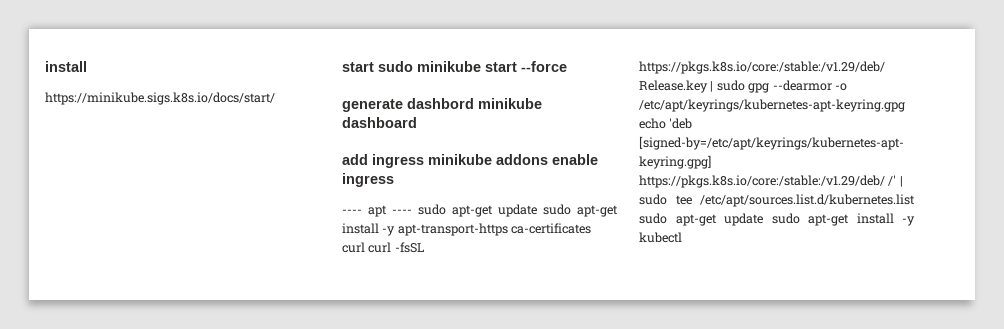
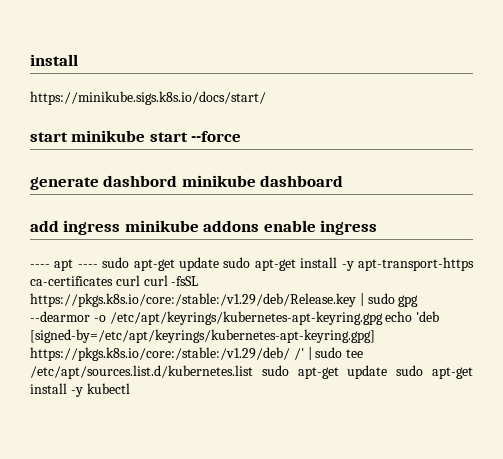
[378,61,413,72] sudo -> (68, 137) none

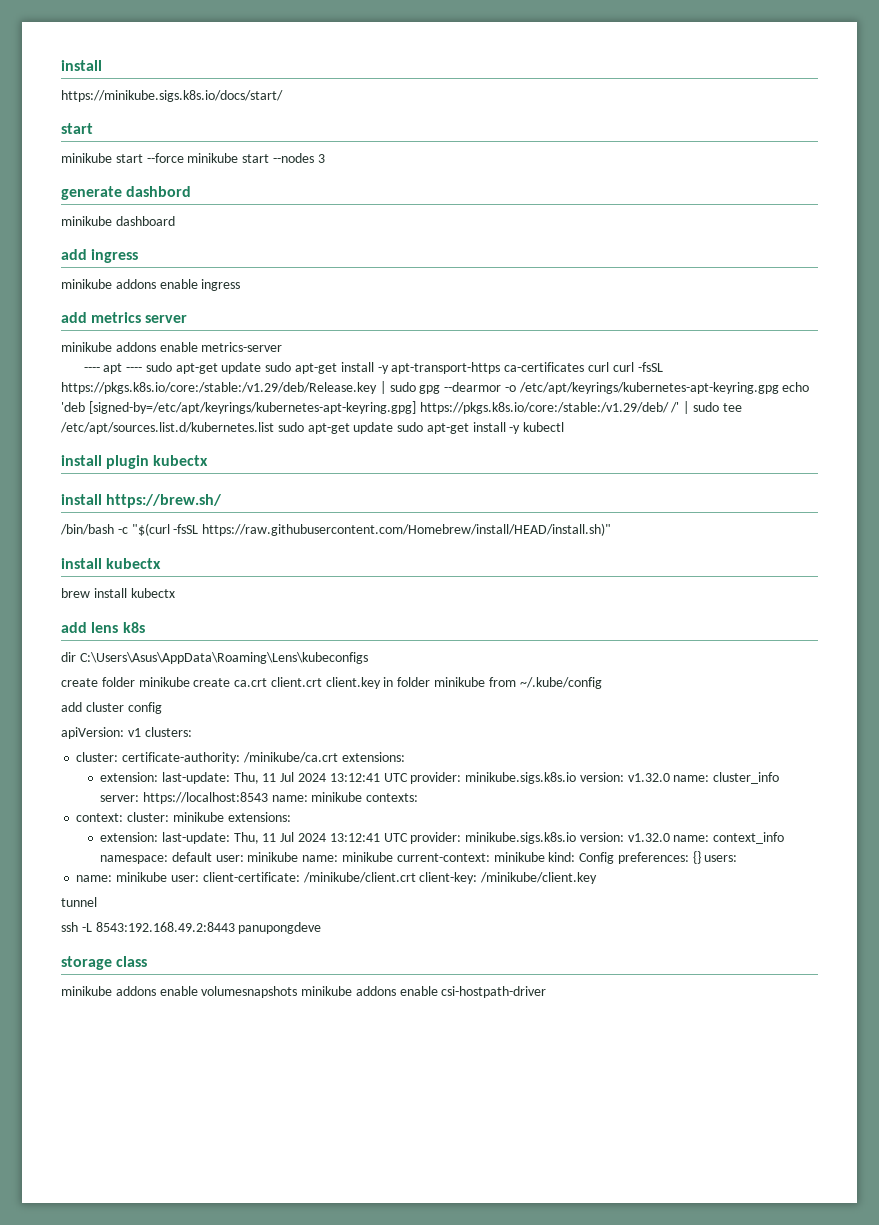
(68, 137) none -> (93, 128) //
(242, 136) none -> [187,153,325,163] minikube start --nodes 3
(178, 181) none -> (192, 191) //
(121, 227) none -> (139, 256) //
(378, 227) none -> [61,312,188,323] [61,342,283,352] // add metrics server // minikube addons enable metrics-server
(130, 388) none -> [61,455,209,469] [61,494,223,508] [60,523,612,536] [61,558,162,569] [61,588,175,598] [61,622,145,633] [61,652,368,664] [61,677,602,689] [61,702,162,714] [61,727,192,739] [76,752,405,764] [100,772,780,784] [100,792,419,804] [76,812,291,822] [100,832,785,844] [100,851,738,864] [76,872,598,884] [61,897,97,907] [61,922,322,934] [61,956,148,970] [61,986,547,998] // install plugin kubectx // install https://brew.sh/ // /bin/bash -c "$(curl -fsSL https://raw.githubusercontent.com/Homebrew/install/HEAD/install.sh)" // install kubectx // brew install kubectx // add lens k8s // dir C:\Users\Asus\AppData\Roaming\Lens\kubeconfigs // create folder minikube create ca.crt client.crt client.key in folder minikube from ~/.kube/config // add cluster config // apiVersion: v1 clusters: // cluster: certificate-authority: /minikube/ca.crt extensions: // extension: last-update: Thu, 11 Jul 2024 13:12:41 UTC provider: minikube.sigs.k8s.io version: v1.32.0 name: cluster_info server: https://localhost:8543 name: minikube contexts: // context: cluster: minikube extensions: // extension: last-update: Thu, 11 Jul 2024 13:12:41 UTC provider: minikube.sigs.k8s.io version: v1.32.0 name: context_info namespace: default user: minikube name: minikube current-context: minikube kind: Config preferences: {} users: // name: minikube user: client-certificate: /minikube/client.crt client-key: /minikube/client.key // tunnel // ssh -L 8543:192.168.49.2:8443 panupongdeve // storage class // minikube addons enable volumesnapshots minikube addons enable csi-hostpath-driver

